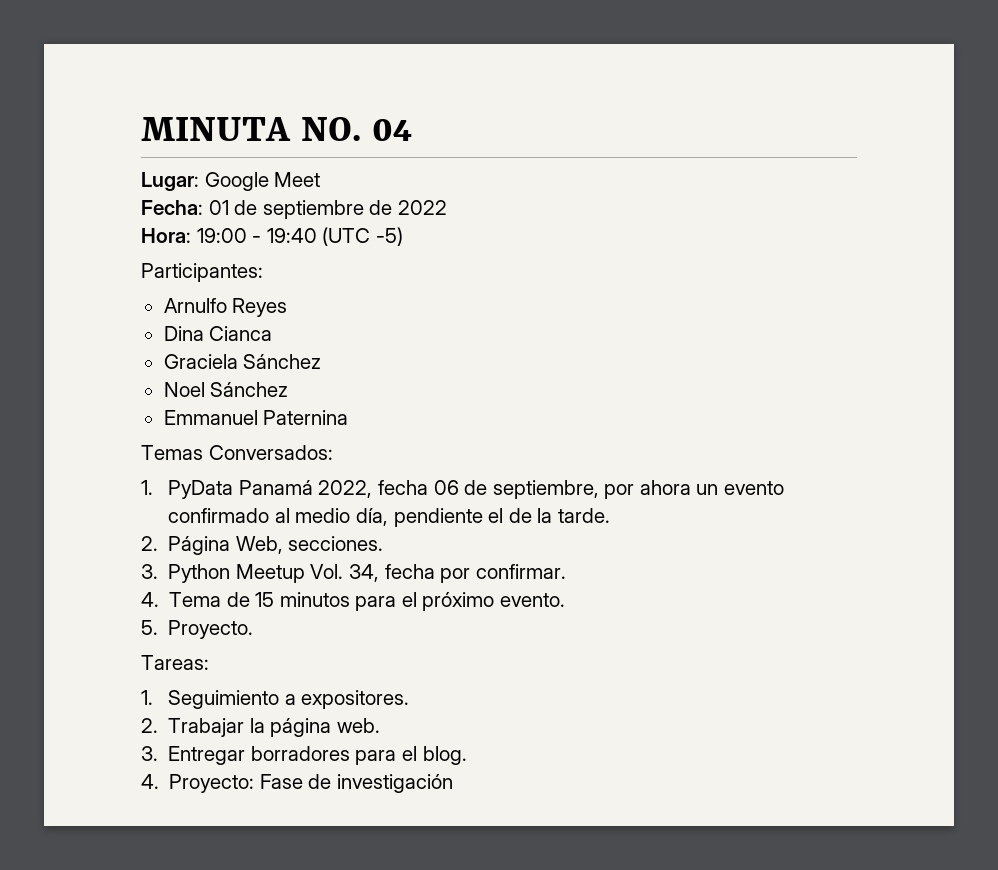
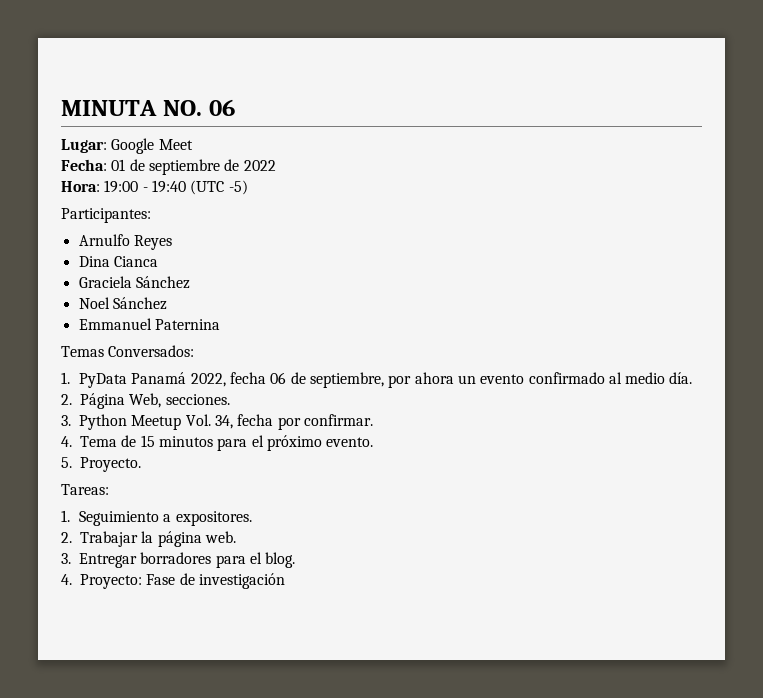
[372,119,413,141] 04 -> [208,99,235,116] 06
[356,508,610,527] día, pendiente el de la tarde. -> [669,372,693,384] día.

